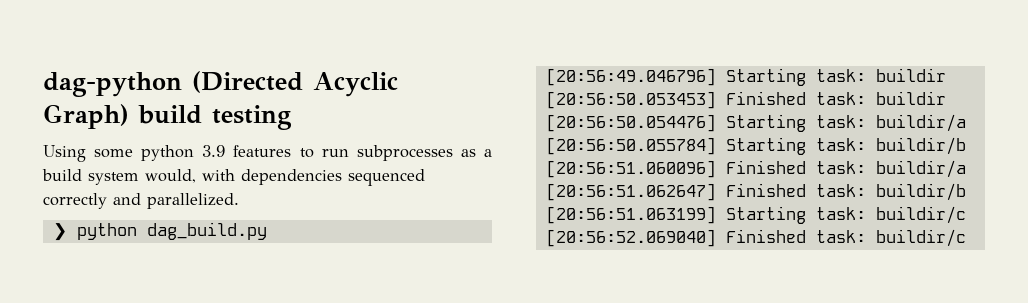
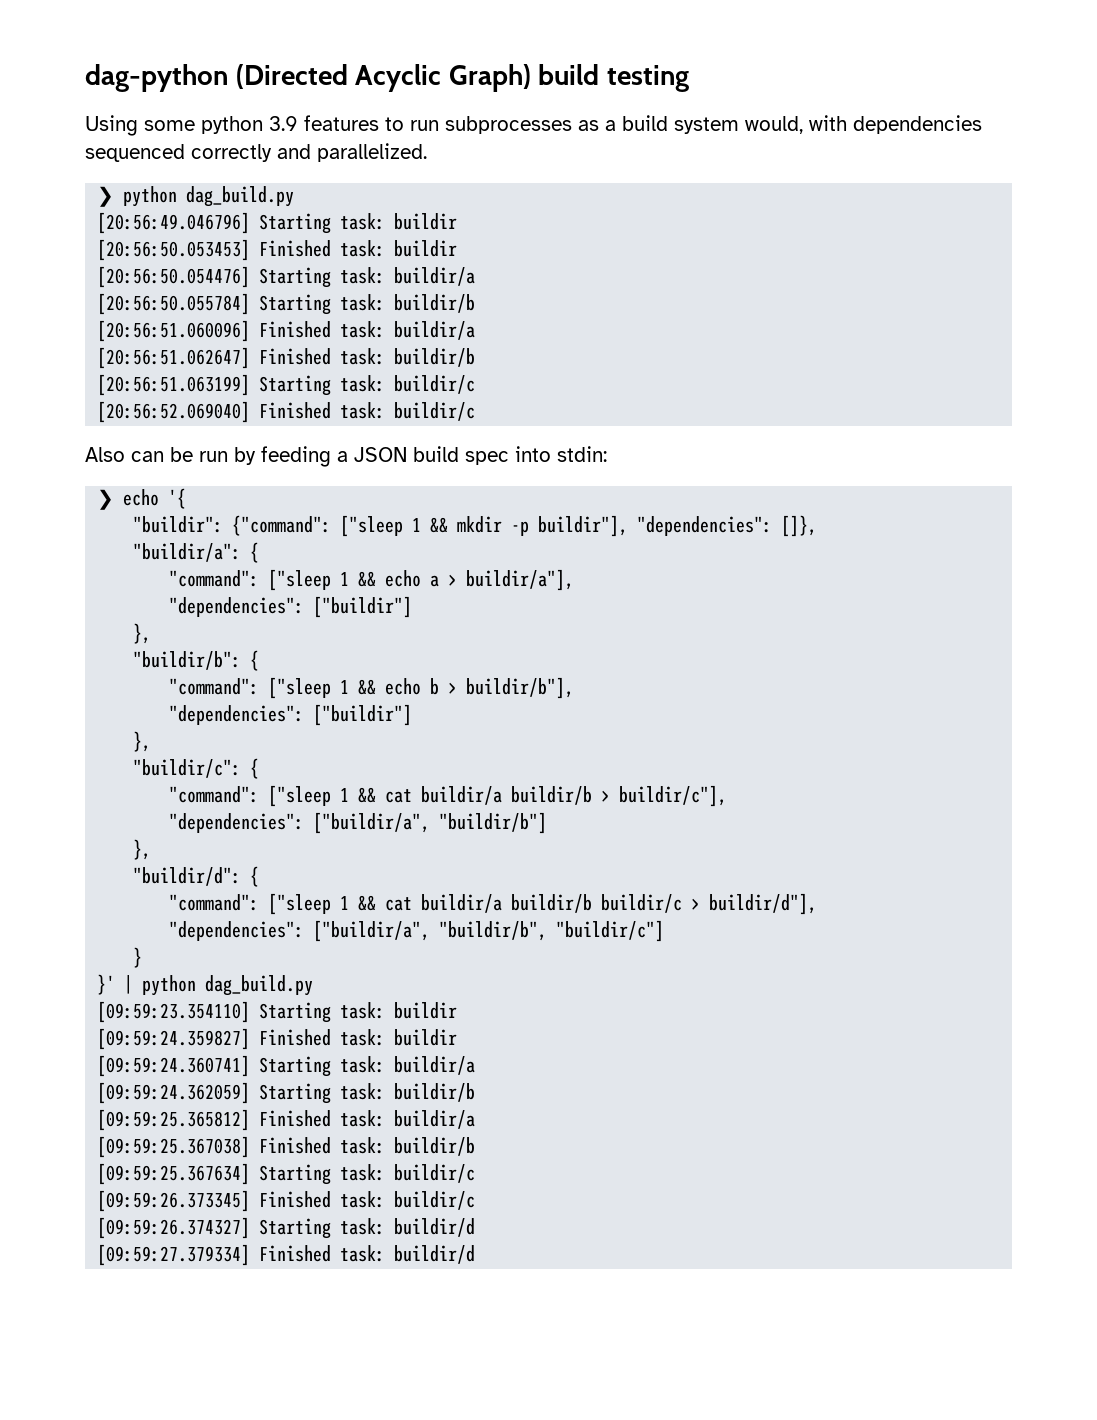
(966, 238) none -> [85,446,607,467] [97,488,187,510] [133,515,818,537] [133,542,260,563] [169,569,575,591] [169,596,413,618] [133,623,152,644] [133,650,260,671] [169,677,575,699] [169,704,413,726] [133,731,152,752] [133,758,260,779] [169,785,728,807] [169,812,548,834] [133,839,152,860] [133,866,260,887] [169,893,818,915] [169,920,665,942] [133,947,143,968] [97,974,314,996] [97,1001,458,1023] [97,1028,458,1050] [97,1055,476,1077] [97,1082,476,1104] [97,1109,476,1131] [97,1136,476,1158] [97,1163,476,1185] [97,1190,476,1212] [97,1217,476,1239] [97,1244,476,1266] // Also can be run by feeding a JSON build spec into stdin: // ❯ echo '{ // "buildir": {"command": ["sleep 1 && mkdir -p buildir"], "dependencies": []}, // "buildir/a": { // "command": ["sleep 1 && echo a > buildir/a"], // "dependencies": ["buildir"] // }, // "buildir/b": { // "command": ["sleep 1 && echo b > buildir/b"], // "dependencies": ["buildir"] // }, // "buildir/c": { // "command": ["sleep 1 && cat buildir/a buildir/b > buildir/c"], // "dependencies": ["buildir/a", "buildir/b"] // }, // "buildir/d": { // "command": ["sleep 1 && cat buildir/a buildir/b buildir/c > buildir/d"], // "dependencies": ["buildir/a", "buildir/b", "buildir/c"] // } // }' | python dag_build.py // [09:59:23.354110] Starting task: buildir // [09:59:24.359827] Finished task: buildir // [09:59:24.360741] Starting task: buildir/a // [09:59:24.362059] Starting task: buildir/b // [09:59:25.365812] Finished task: buildir/a // [09:59:25.367038] Finished task: buildir/b // [09:59:25.367634] Starting task: buildir/c // [09:59:26.373345] Finished task: buildir/c // [09:59:26.374327] Starting task: buildir/d // [09:59:27.379334] Finished task: buildir/d

